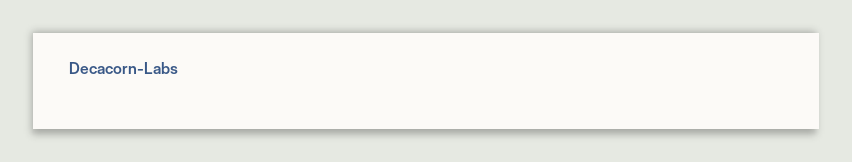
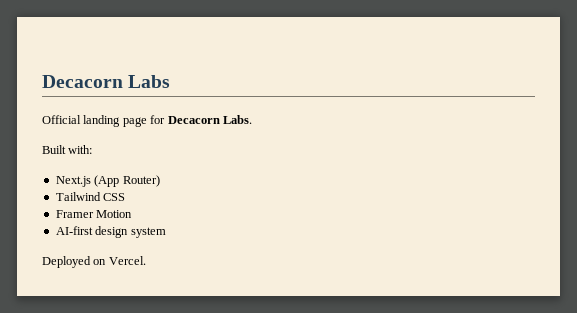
[69,62,178,74] Decacorn-Labs -> [42,75,171,88] [42,115,252,127] [42,145,93,154] [55,175,160,187] [55,192,126,201] [55,210,133,218] [55,226,166,238] [42,256,146,268] Decacorn Labs // Official landing page for Decacorn Labs. // Built with: // Next.js (App Router) // Tailwind CSS // Framer Motion // AI-first design system // Deployed on Vercel.

